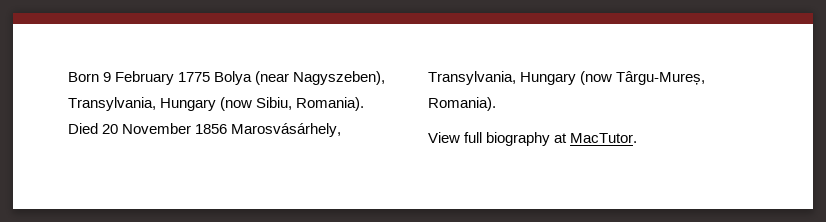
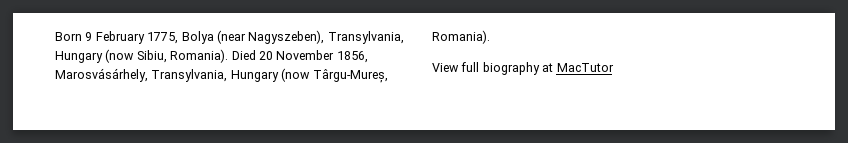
[178,72,211,82] 1775 -> [147,32,179,44] 1775,
[195,124,228,134] 1856 -> [336,51,368,63] 1856,
[570,133,638,143] MacTutor. -> [556,63,614,72] MacTutor

